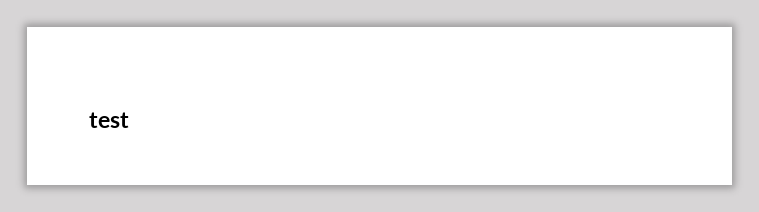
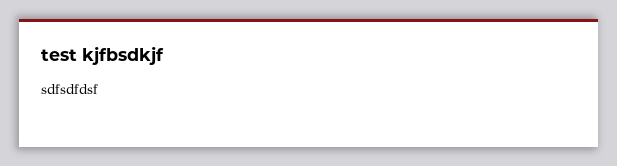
(129, 120) none -> [82,46,164,65] [41,84,98,94] kjfbsdkjf // sdfsdfdsf

